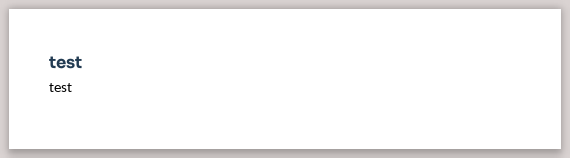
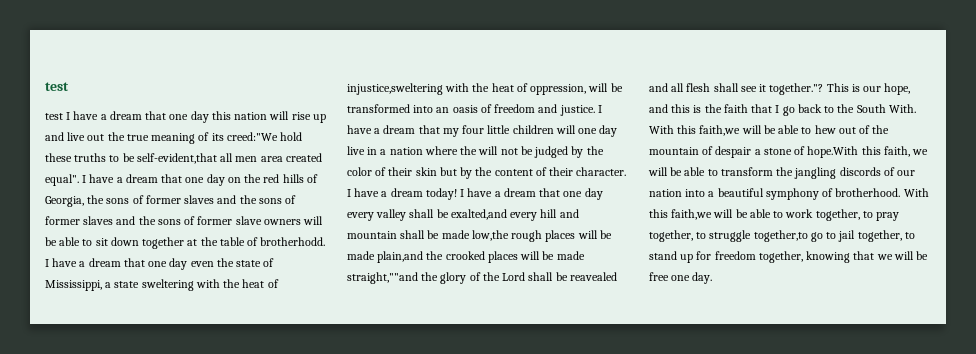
(72, 87) none -> [66,111,326,123] [45,132,303,144] [45,153,322,164] [45,174,318,186] [45,195,297,207] [45,216,324,225] [45,237,326,249] [45,258,275,270] [45,279,279,291] [347,83,623,95] [347,104,602,116] [347,125,618,137] [347,146,604,158] [347,167,627,179] [347,188,603,200] [347,209,579,221] [347,230,612,242] [347,251,585,263] [347,272,617,284] [649,83,911,95] [649,104,916,116] [649,125,890,136] [649,146,929,158] [648,167,916,179] [649,188,929,200] [649,209,900,221] [649,230,915,242] [649,251,929,263] [649,272,713,284] I have a dream that one day this nation will rise up and live out the true meaning of its creed:"We hold these truths to be self-evident,that all men area created equal". I have a dream that one day on the red hills of Georgia, the sons of former slaves and the sons of former slaves and the sons of former slave owners will be able to sit down together at the table of brotherhodd. I have a dream that one day even the state of Mississippi, a state sweltering with the heat of injustice,sweltering with the heat of oppression, will be transformed into an oasis of freedom and justice. I have a dream that my four little children will one day live in a nation where the will not be judged by the color of their skin but by the content of their character. I have a dream today! I have a dream that one day every valley shall be exalted,and every hill and mountain shall be made low,the rough places will be made plain,and the crooked places will be made straight,""and the glory of the Lord shall be reavealed and all flesh shall see it together."? This is our hope, and this is the faith that I go back to the South With. With this faith,we will be able to hew out of the mountain of despair a stone of hope.With this faith, we will be able to transform the jangling discords of our nation into a beautiful symphony of brotherhood. With this faith,we will be able to work together, to pray together, to struggle together,to go to jail together, to stand up for freedom together, knowing that we will be free one day.

